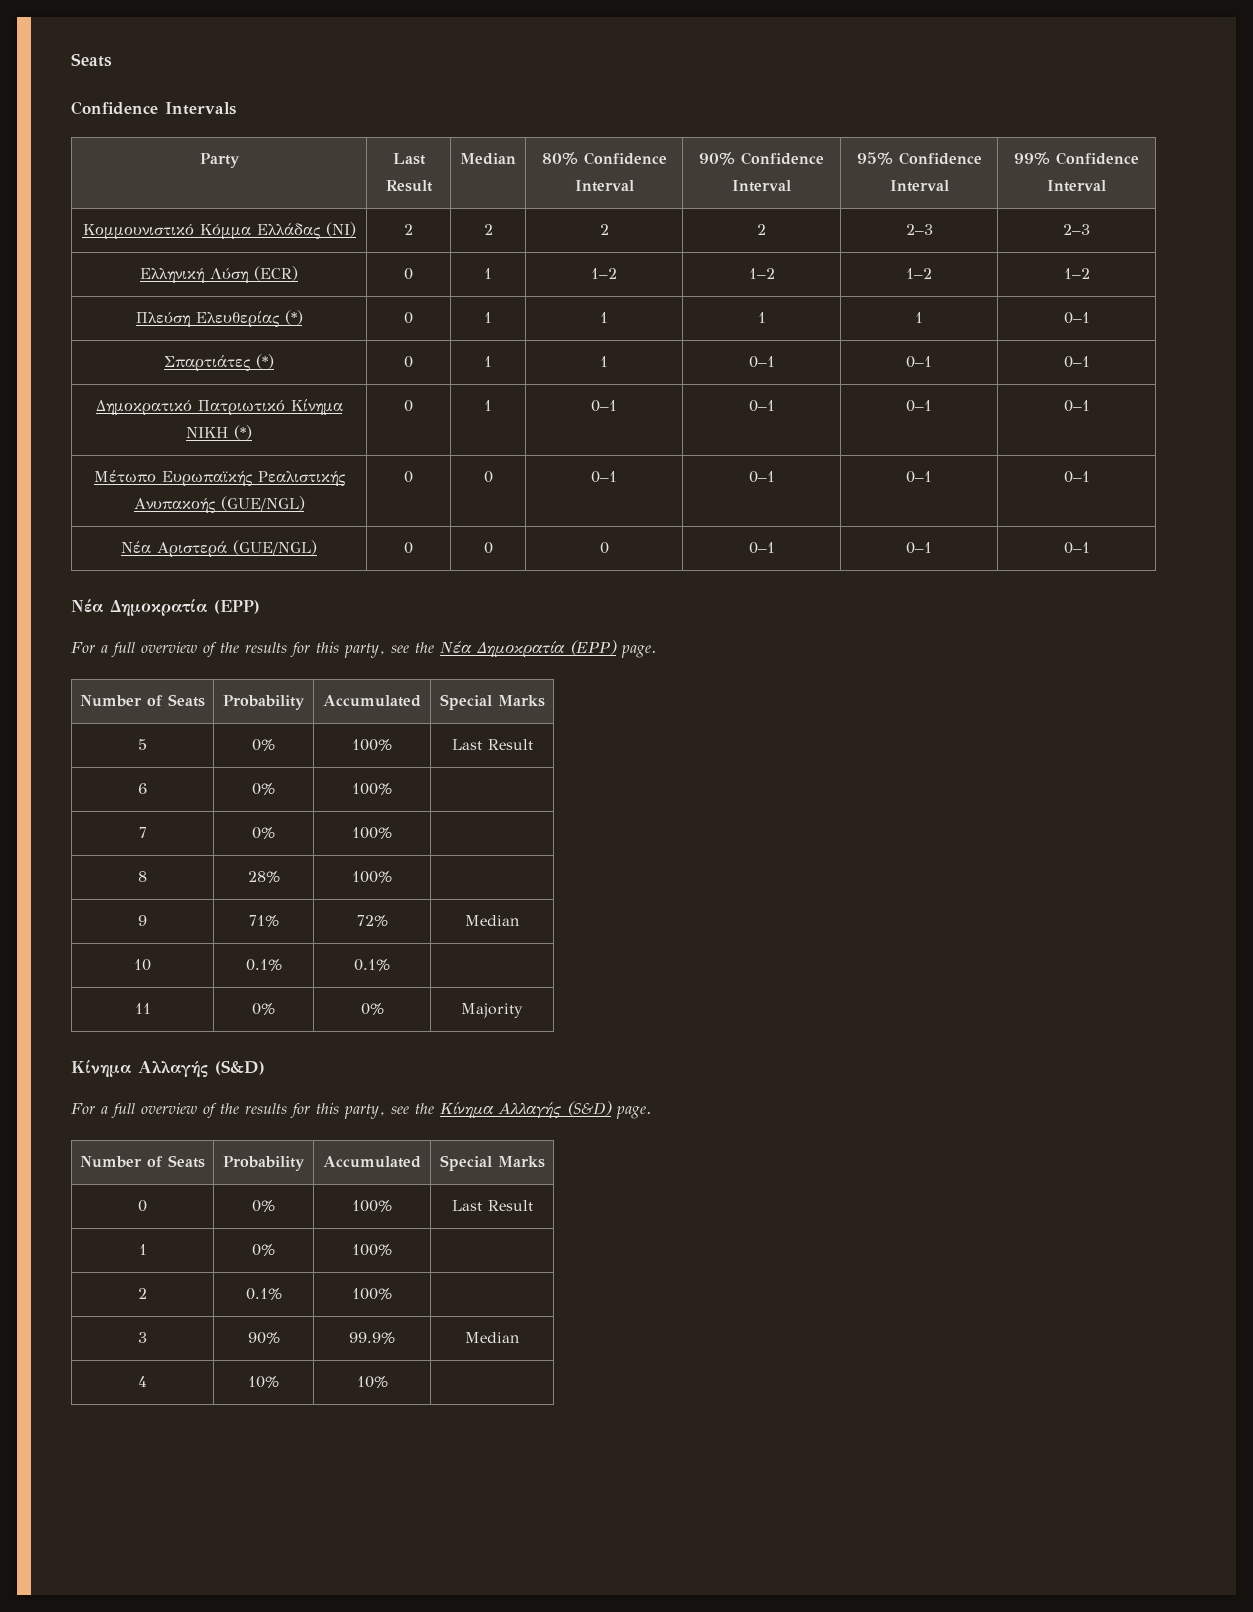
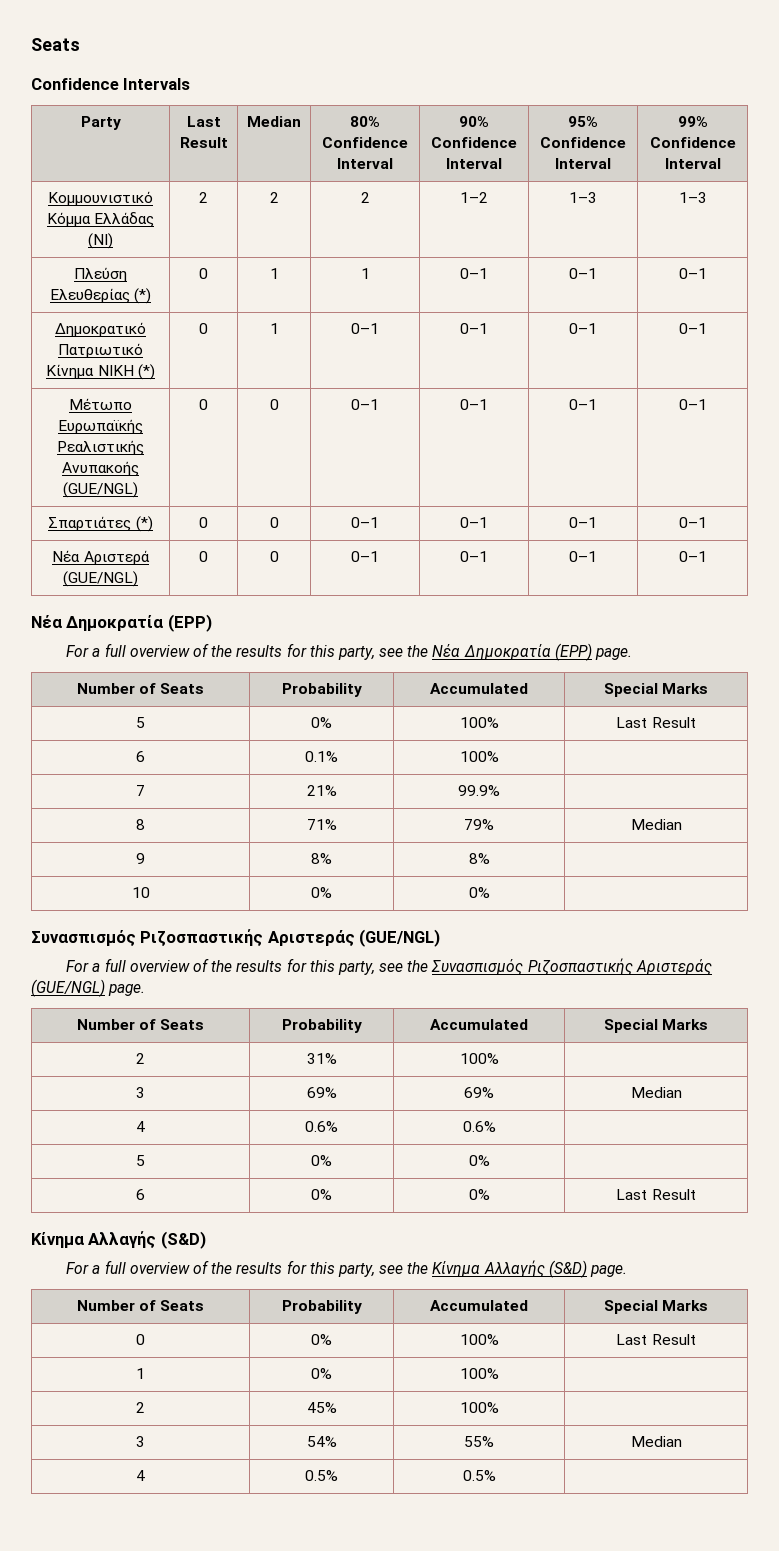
[757,224,766,235] [905,224,933,235] [1063,224,1090,235] [140,266,298,283] [404,268,413,280] [484,268,492,279] [591,268,617,279] [748,268,775,279] [906,268,932,279] [1063,268,1090,279] 2 | 2–3 | 2–3 // Ελληνική Λύση (ECR) | 0 | 1 | 1–2 | 1–2 | 1–2 | 1–2 -> [460,192,488,203] [569,192,597,203] [678,192,707,203] 1–2 | 1–3 | 1–3
[757,312,766,323] [915,312,923,323] [1063,312,1090,324] [164,354,274,371] [404,356,413,368] [484,356,492,367] [600,356,608,367] | 1 | 1 | 0–1 // Σπαρτιάτες (*) | 0 | 1 | 1 -> (370, 273) none
(1090, 477) none -> [48,516,153,532] [199,517,208,528] [269,517,279,528] [351,517,379,528] [460,517,488,528] [569,517,597,528] [678,517,707,528] // Σπαρτιάτες (*) | 0 | 0 | 0–1 | 0–1 | 0–1 | 0–1
[599,542,609,554] 0 -> [351,551,379,562] 0–1
[252,783,275,795] 0% -> [305,751,338,762] 0.1%
[252,827,275,839] [352,827,392,839] 0% | 100% -> [306,785,337,796] [458,785,500,796] 21% | 99.9%
[247,871,280,883] [352,871,392,883] [138,915,147,926] [248,915,279,927] [356,915,388,927] [464,915,520,926] [134,959,151,971] [245,959,282,971] [354,959,390,971] [134,1003,151,1014] [252,1003,275,1015] [360,1003,384,1015] [461,1003,523,1018] 28% | 100% | // 9 | 71% | 72% | Median // 10 | 0.1% | 0.1% | // 11 | 0% | 0% | Majority -> [306,819,337,830] [464,819,494,830] [630,819,682,830] [136,853,145,864] [311,853,332,864] [468,853,490,864] [131,887,150,898] [311,887,332,898] [468,887,490,898] [31,929,441,947] [66,958,712,976] [31,979,146,997] [76,1019,205,1030] [281,1019,362,1033] [430,1019,528,1030] [603,1019,709,1033] [136,1053,145,1064] [306,1053,337,1064] [459,1053,499,1064] [136,1087,145,1098] [306,1087,337,1098] [464,1087,494,1098] [630,1087,682,1098] [136,1121,145,1132] [305,1121,338,1132] [462,1121,496,1132] [136,1155,145,1166] [311,1155,332,1166] [468,1155,490,1166] [136,1189,145,1200] [311,1189,332,1200] [468,1189,490,1200] [616,1189,696,1200] 71% | 79% | Median // 9 | 8% | 8% | // 10 | 0% | 0% | // Συνασπισμός Ριζοσπαστικής Αριστεράς (GUE/NGL) // For a full overview of the results for this party, see the Συνασπισμός Ριζοσπαστικής Αριστεράς (GUE/NGL) page. // Number of Seats | Probability | Accumulated | Special Marks // 2 | 31% | 100% | // 3 | 69% | 69% | Median // 4 | 0.6% | 0.6% | // 5 | 0% | 0% | // 6 | 0% | 0% | Last Result
[245,1288,282,1300] [352,1288,392,1300] [138,1332,147,1343] [247,1332,280,1344] [349,1332,395,1344] [464,1332,520,1343] [138,1376,147,1387] [248,1376,279,1388] [356,1376,388,1388] 0.1% | 100% | // 3 | 90% | 99.9% | Median // 4 | 10% | 10% -> [306,1402,337,1413] [459,1402,499,1413] [136,1436,145,1447] [306,1436,337,1447] [464,1436,494,1447] [630,1436,682,1447] [136,1470,145,1481] [305,1470,338,1481] [462,1470,496,1481] 45% | 100% | // 3 | 54% | 55% | Median // 4 | 0.5% | 0.5%

